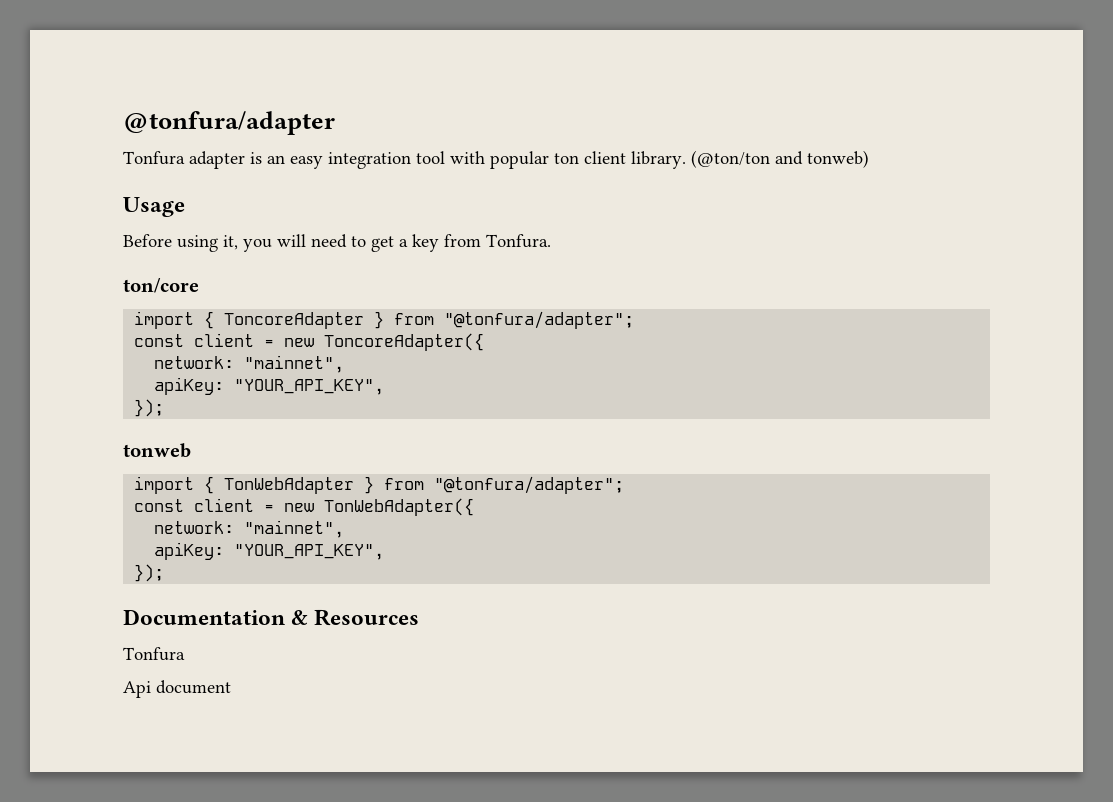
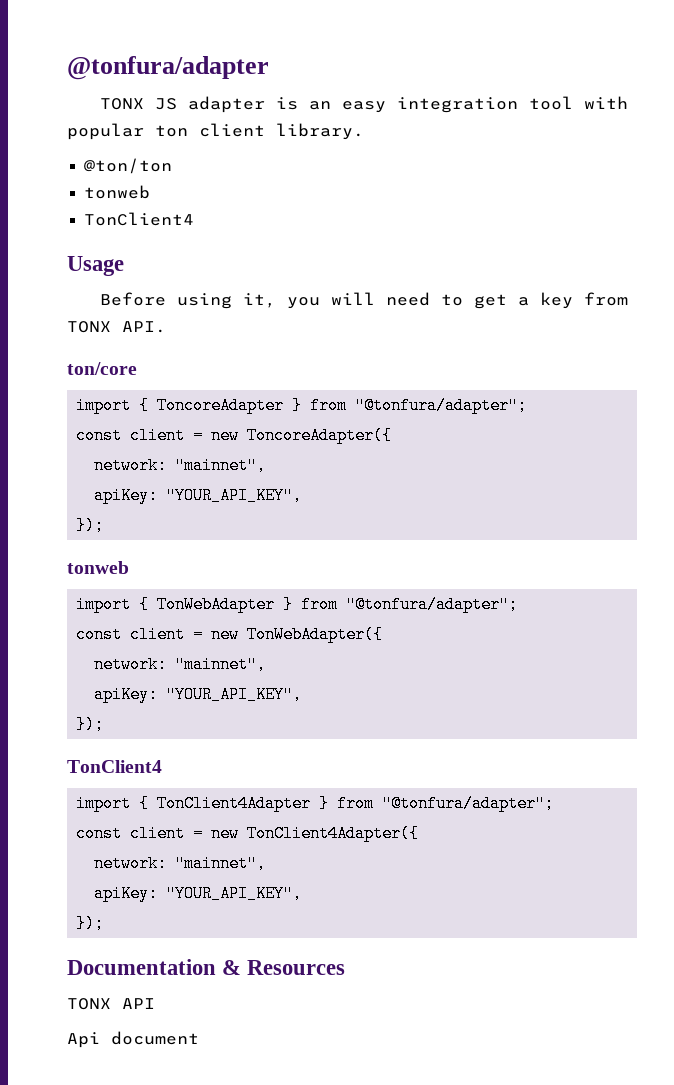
[123,151,185,165] Tonfura -> [99,98,177,110] TONX JS
[691,150,869,168] (@ton/ton and tonweb) -> [84,158,173,174] [84,185,151,199] [84,212,195,226] // @ton/ton // tonweb // TonClient4
[486,234,551,248] Tonfura. -> [67,321,166,333] TONX API.
(165, 573) none -> [67,760,162,773] [76,795,555,812] [76,825,420,842] [94,855,267,872] [94,885,303,902] [76,915,105,932] // TonClient4 // import { TonClient4Adapter } from "@tonfura/adapter"; // const client = new TonClient4Adapter({ // network: "mainnet", // apiKey: "YOUR_API_KEY", // });
[123,647,185,661] Tonfura -> [67,998,155,1010] TONX API

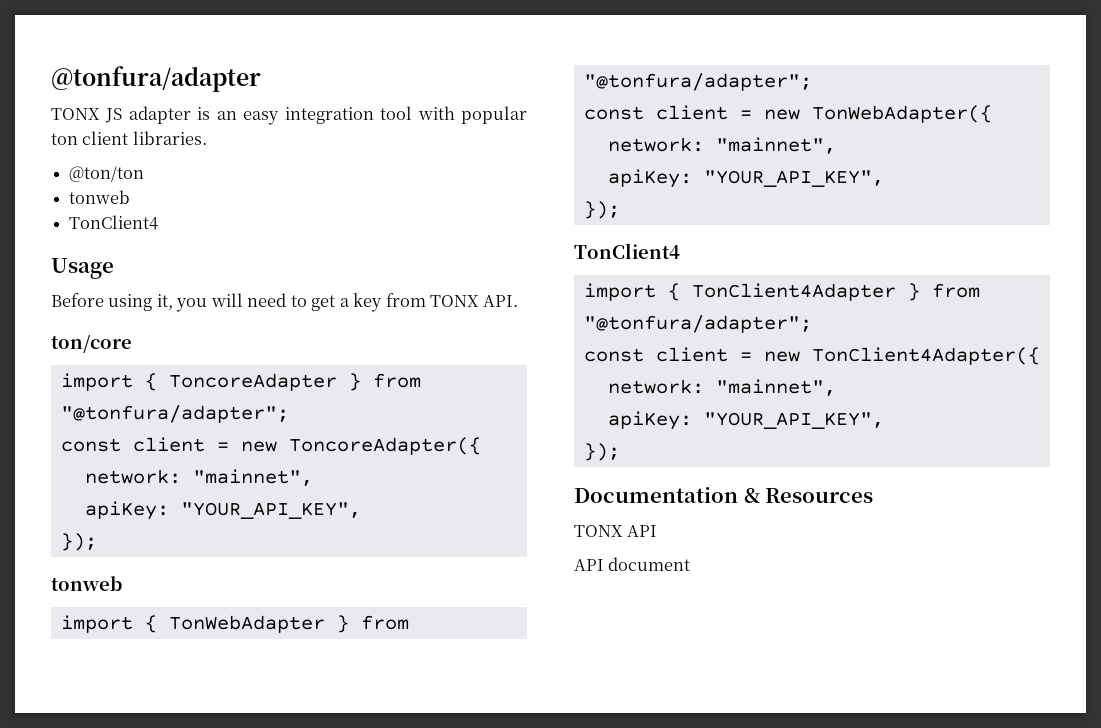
[276,123,364,140] library. -> [132,131,207,145] libraries.
[67,1032,100,1048] Api -> [574,559,604,571] API

